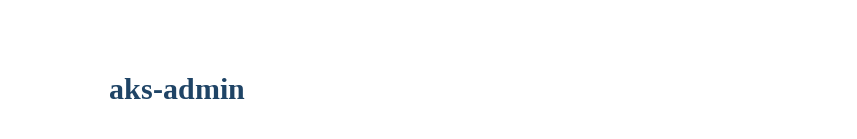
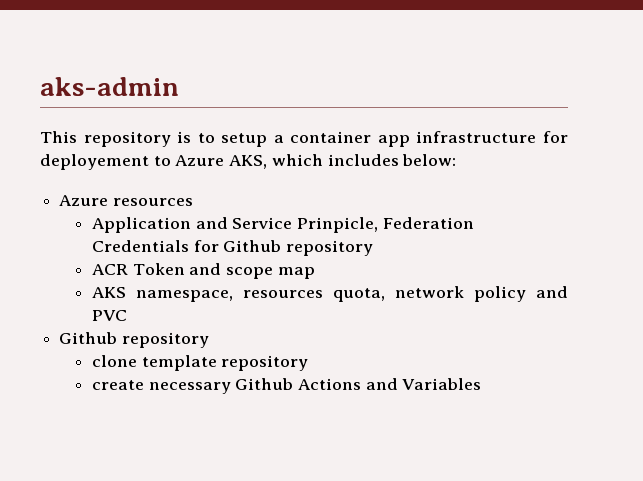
(245, 88) none -> [40,131,568,147] [40,154,457,170] [59,195,193,206] [91,217,474,233] [91,240,374,256] [91,263,315,279] [91,286,568,302] [91,310,127,321] [59,332,209,348] [91,355,309,371] [91,378,482,394] // This repository is to setup a container app infrastructure for deployement to Azure AKS, which includes below: // Azure resources // Application and Service Prinpicle, Federation Credentials for Github repository // ACR Token and scope map // AKS namespace, resources quota, network policy and PVC // Github repository // clone template repository // create necessary Github Actions and Variables

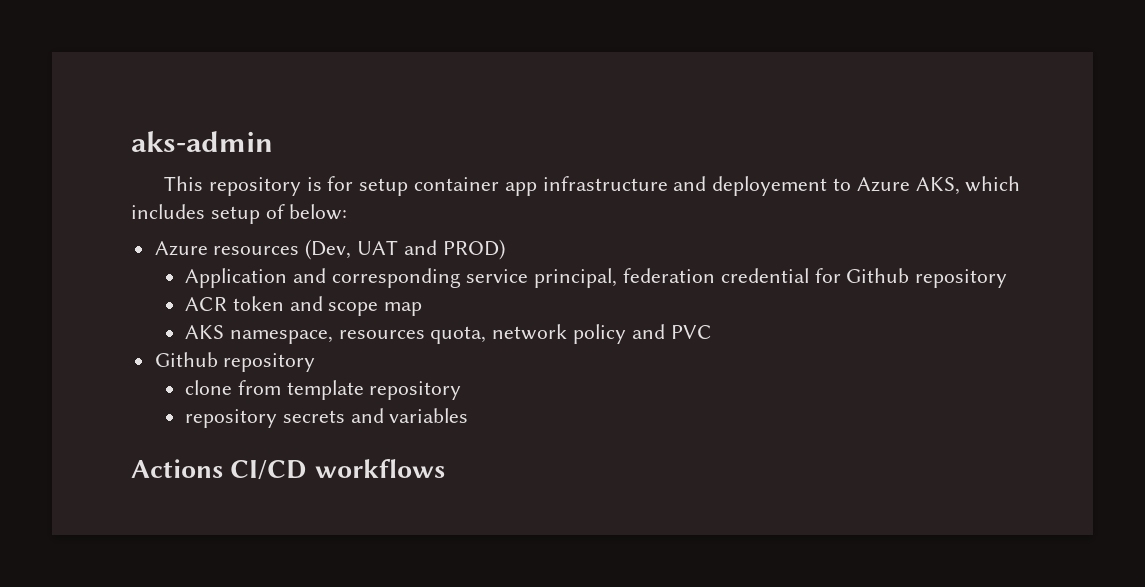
[197,133,284,147] to setup a -> [327,176,409,196] for setup
[543,131,568,143] for -> [673,176,707,191] and
(399, 160) none -> [210,204,285,224] setup of
[91,217,474,233] [91,240,189,252] // Application and Service Prinpicle, Federation Credentials -> [305,239,505,260] [184,268,809,288] (Dev, UAT and PROD) // Application and corresponding service principal, federation credential
[132,263,185,275] Token -> [232,296,284,311] token
(137, 361) none -> [237,380,281,395] from
[91,378,482,394] create necessary Github Actions and Variables -> [184,408,469,428] [131,459,445,480] repository secrets and variables // Actions CI/CD workflows

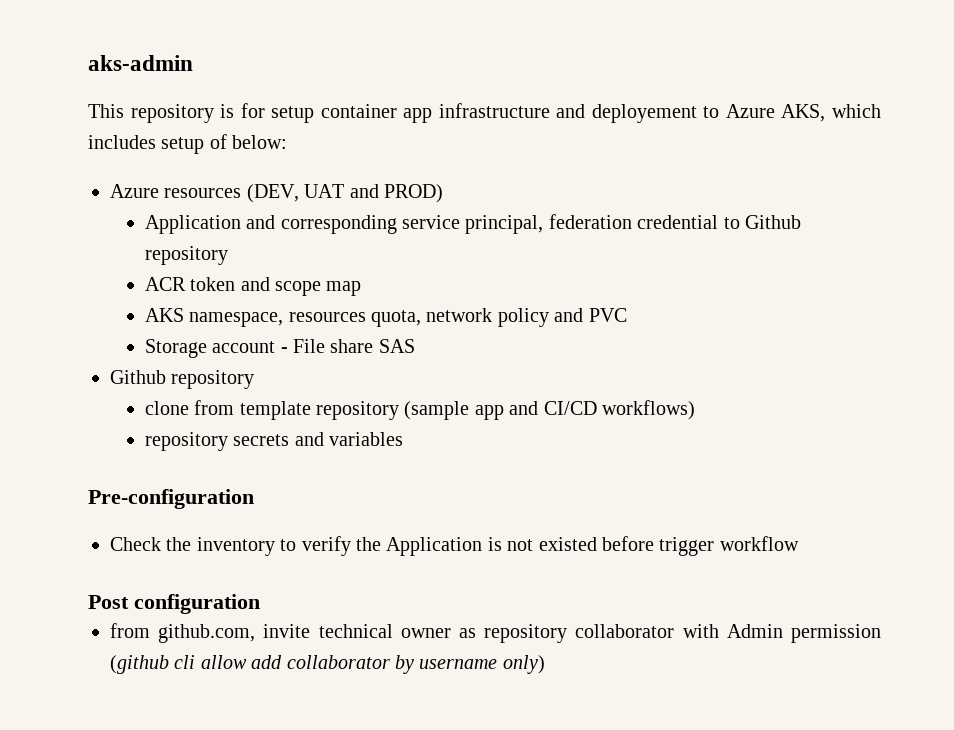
[305,239,352,260] (Dev, -> [246,184,299,203] (DEV,
[814,268,841,283] for -> [723,217,740,229] to
(712, 332) none -> [144,339,415,358] // Storage account - File share SAS
(462, 390) none -> [404,400,696,420] (sample app and CI/CD workflows)
[131,459,445,480] Actions CI/CD workflows -> [88,489,254,509] [110,536,799,556] [88,594,260,614] [110,623,881,643] [110,655,545,674] Pre-configuration // Check the inventory to verify the Application is not existed before trigger workflow // Post configuration // from github.com, invite technical owner as repository collaborator with Admin permission (github cli allow add collaborator by username only)

